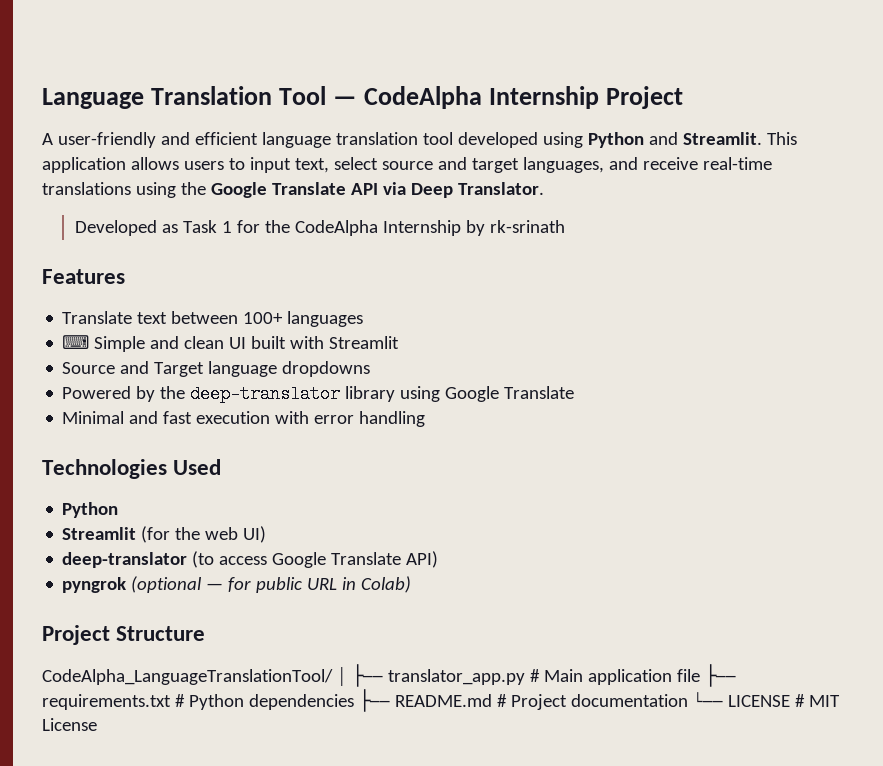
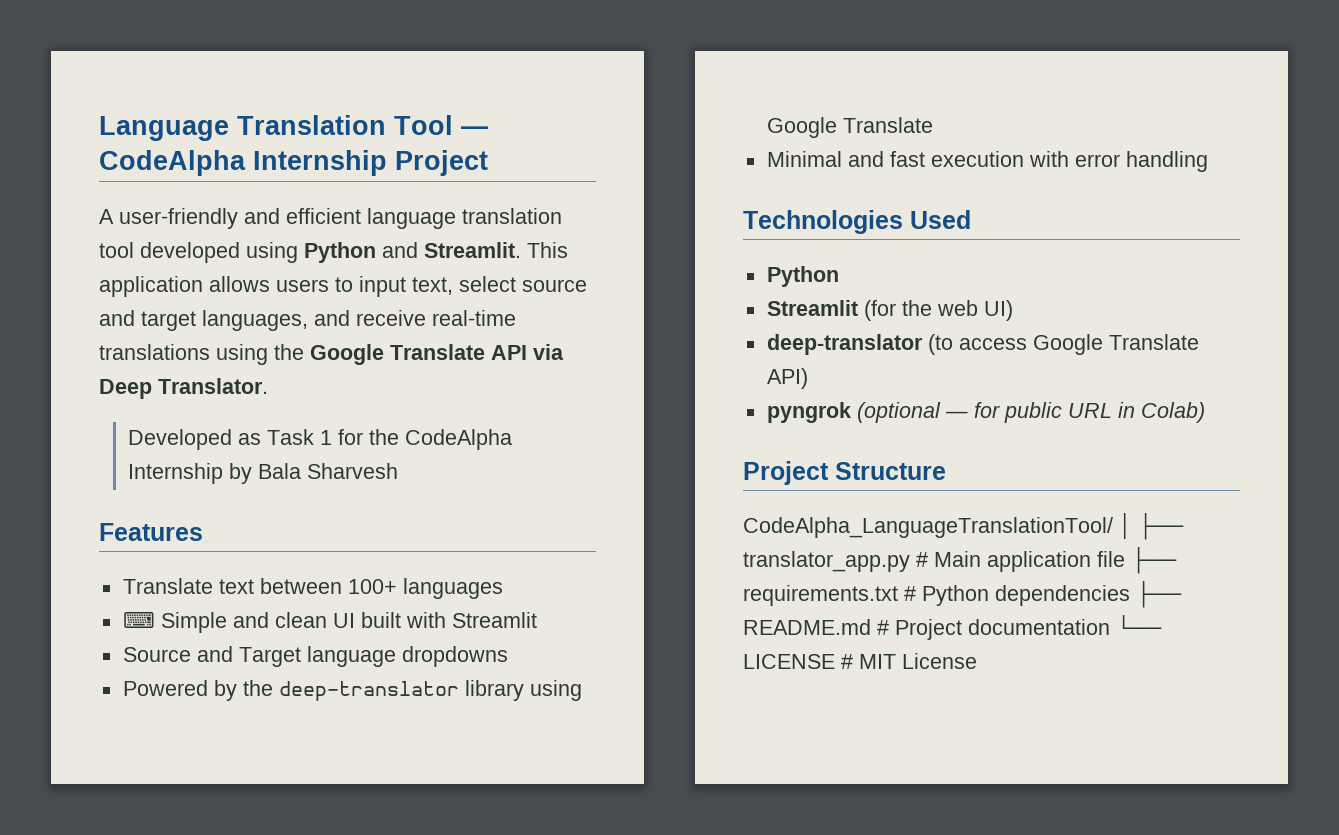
[489,220,565,233] rk-srinath -> [257,463,398,479] Bala Sharvesh

